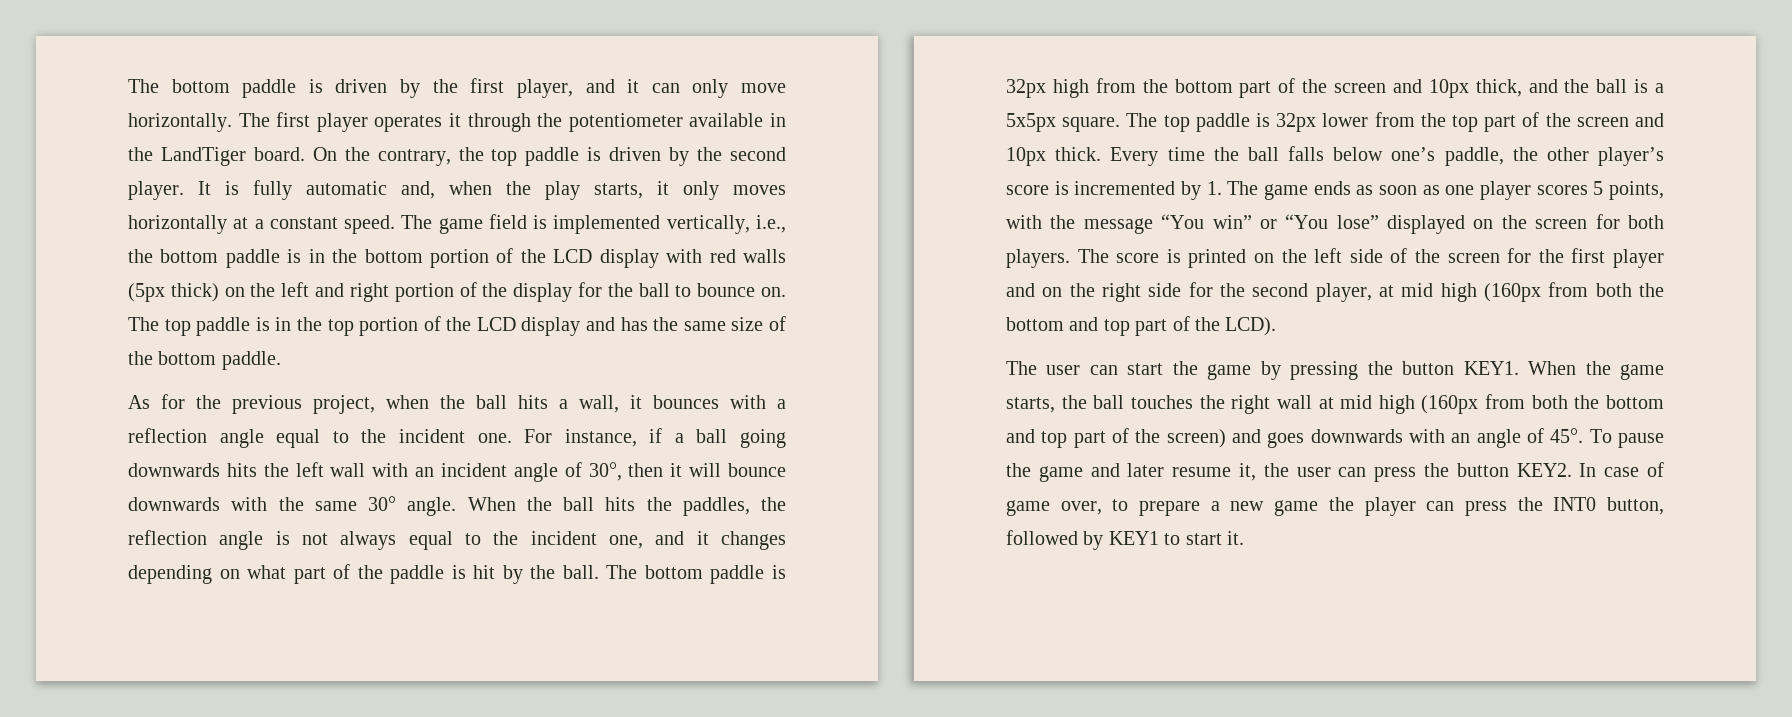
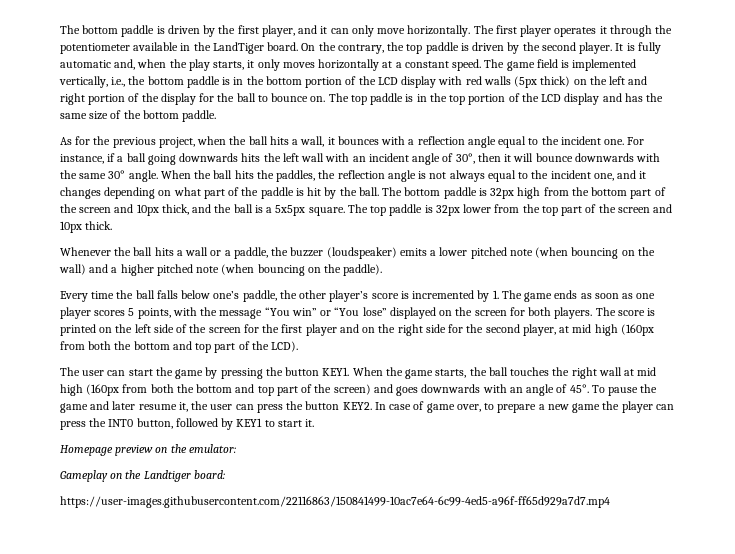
(1102, 154) none -> [60,247,655,259] [59,264,383,276] // Whenever the ball hits a wall or a paddle, the buzzer (loudspeaker) emits a lower pitched note (when bouncing on the wall) and a higher pitched note (when bouncing on the paddle). //
(1244, 538) none -> [60,444,236,456] [60,470,225,482] [60,496,610,508] // Homepage preview on the emulator: // Gameplay on the Landtiger board: // https://user-images.githubusercontent.com/22116863/150841499-10ac7e64-6c99-4ed5-a96f-ff65d929a7d7.mp4

